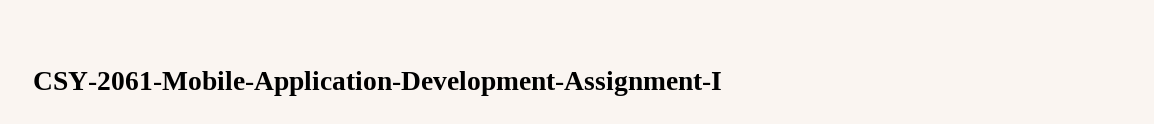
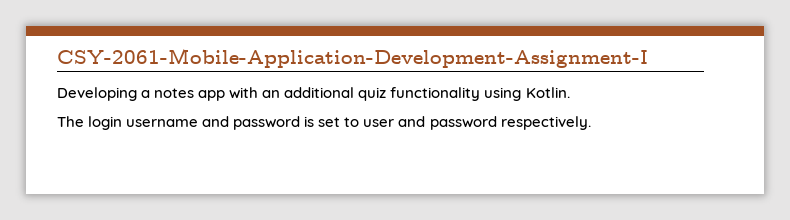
(722, 83) none -> [57,87,570,101] [57,116,591,130] // Developing a notes app with an additional quiz functionality using Kotlin. // The login username and password is set to user and password respectively.

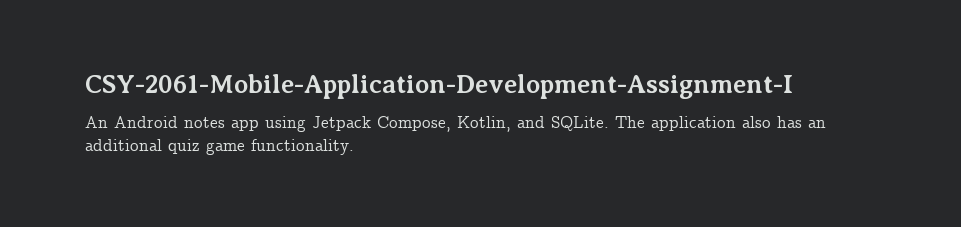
[57,87,570,101] [57,116,591,130] Developing a notes app with an additional quiz functionality using Kotlin. // The login username and password is set to user and password respectively. -> [85,116,826,132] [85,139,354,155] An Android notes app using Jetpack Compose, Kotlin, and SQLite. The application also has an additional quiz game functionality.

